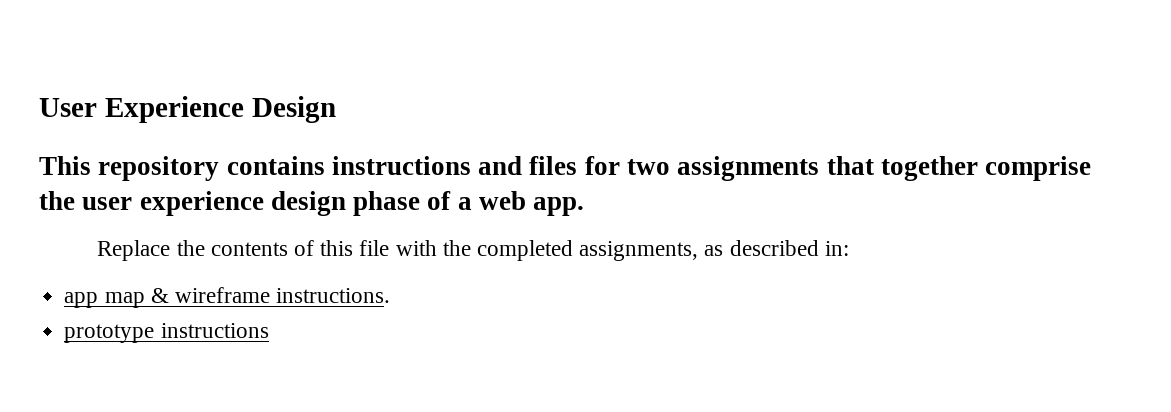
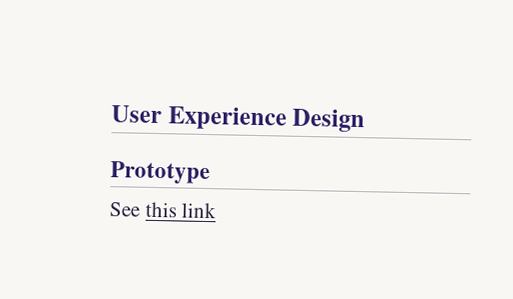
[39,156,1092,181] [39,191,585,216] [97,240,849,261] [64,287,391,308] [64,323,269,343] This repository contains instructions and files for two assignments that together comprise the user experience design phase of a web app. // Replace the contents of this file with the completed assignments, as described in: // app map & wireframe instructions. // prototype instructions -> [110,161,210,185] [109,201,217,219] Prototype // See this link

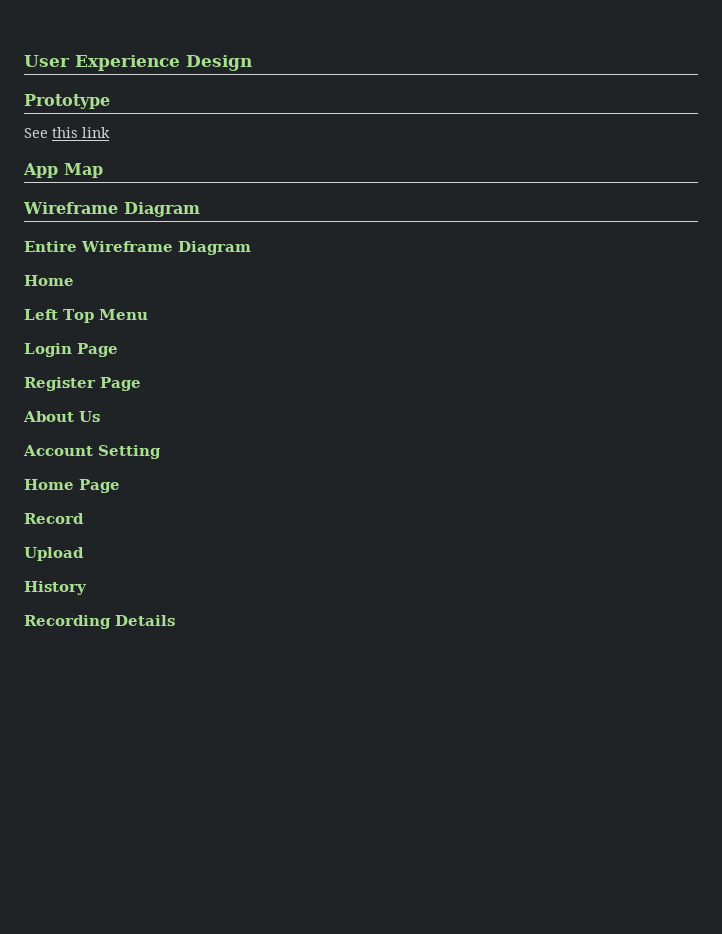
(217, 210) none -> [23,163,103,178] [23,202,200,217] [24,241,251,255] [24,275,74,286] [24,309,148,323] [24,343,118,357] [24,377,141,391] [23,411,100,422] [23,445,161,459] [24,479,120,493] [24,513,84,524] [24,547,84,561] [24,581,87,595] [24,615,175,629] // App Map // Wireframe Diagram // Entire Wireframe Diagram // Home // Left Top Menu // Login Page // Register Page // About Us // Account Setting // Home Page // Record // Upload // History // Recording Details

